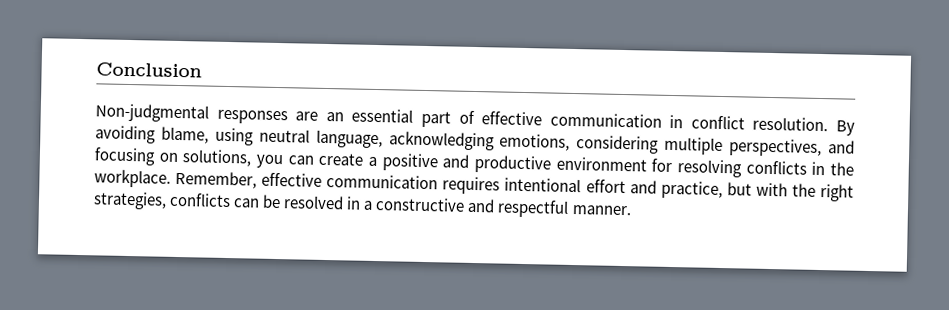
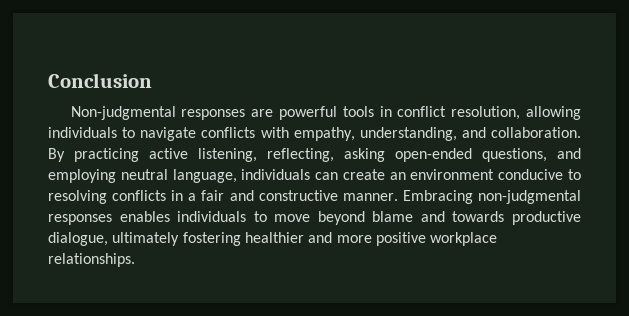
[325,108,855,136] [95,125,855,158] [94,147,854,178] [94,169,855,202] [93,191,631,218] an essential part of effective communication in conflict resolution. By avoiding blame, using neutral language, acknowledging emotions, considering multiple perspectives, and focusing on solutions, you can create a positive and productive environment for resolving conflicts in the workplace. Remember, effective communication requires intentional effort and practice, but with the right strategies, conflicts can be resolved in a constructive and respectful manner. -> [278,106,581,120] [48,127,581,141] [48,148,581,162] [48,169,581,183] [48,190,581,204] [48,211,581,225] [48,232,498,246] [48,253,135,267] powerful tools in conflict resolution, allowing individuals to navigate conflicts with empathy, understanding, and collaboration. By practicing active listening, reflecting, asking open-ended questions, and employing neutral language, individuals can create an environment conducive to resolving conflicts in a fair and constructive manner. Embracing non-judgmental responses enables individuals to move beyond blame and towards productive dialogue, ultimately fostering healthier and more positive workplace relationships.

